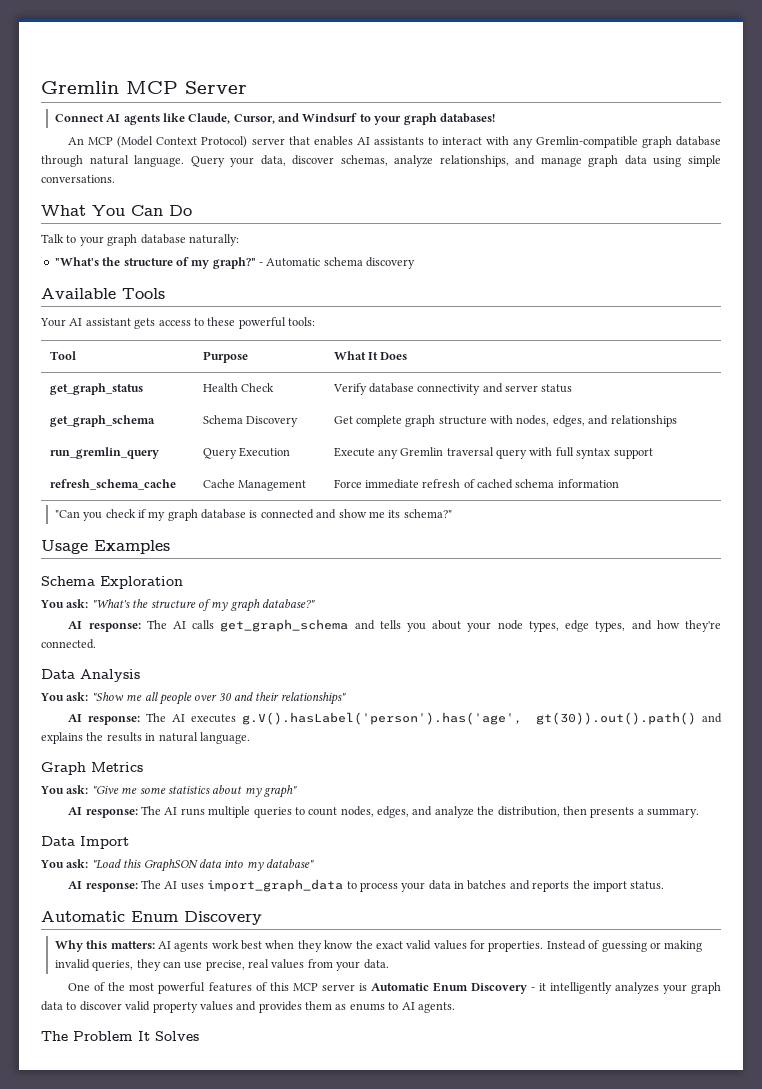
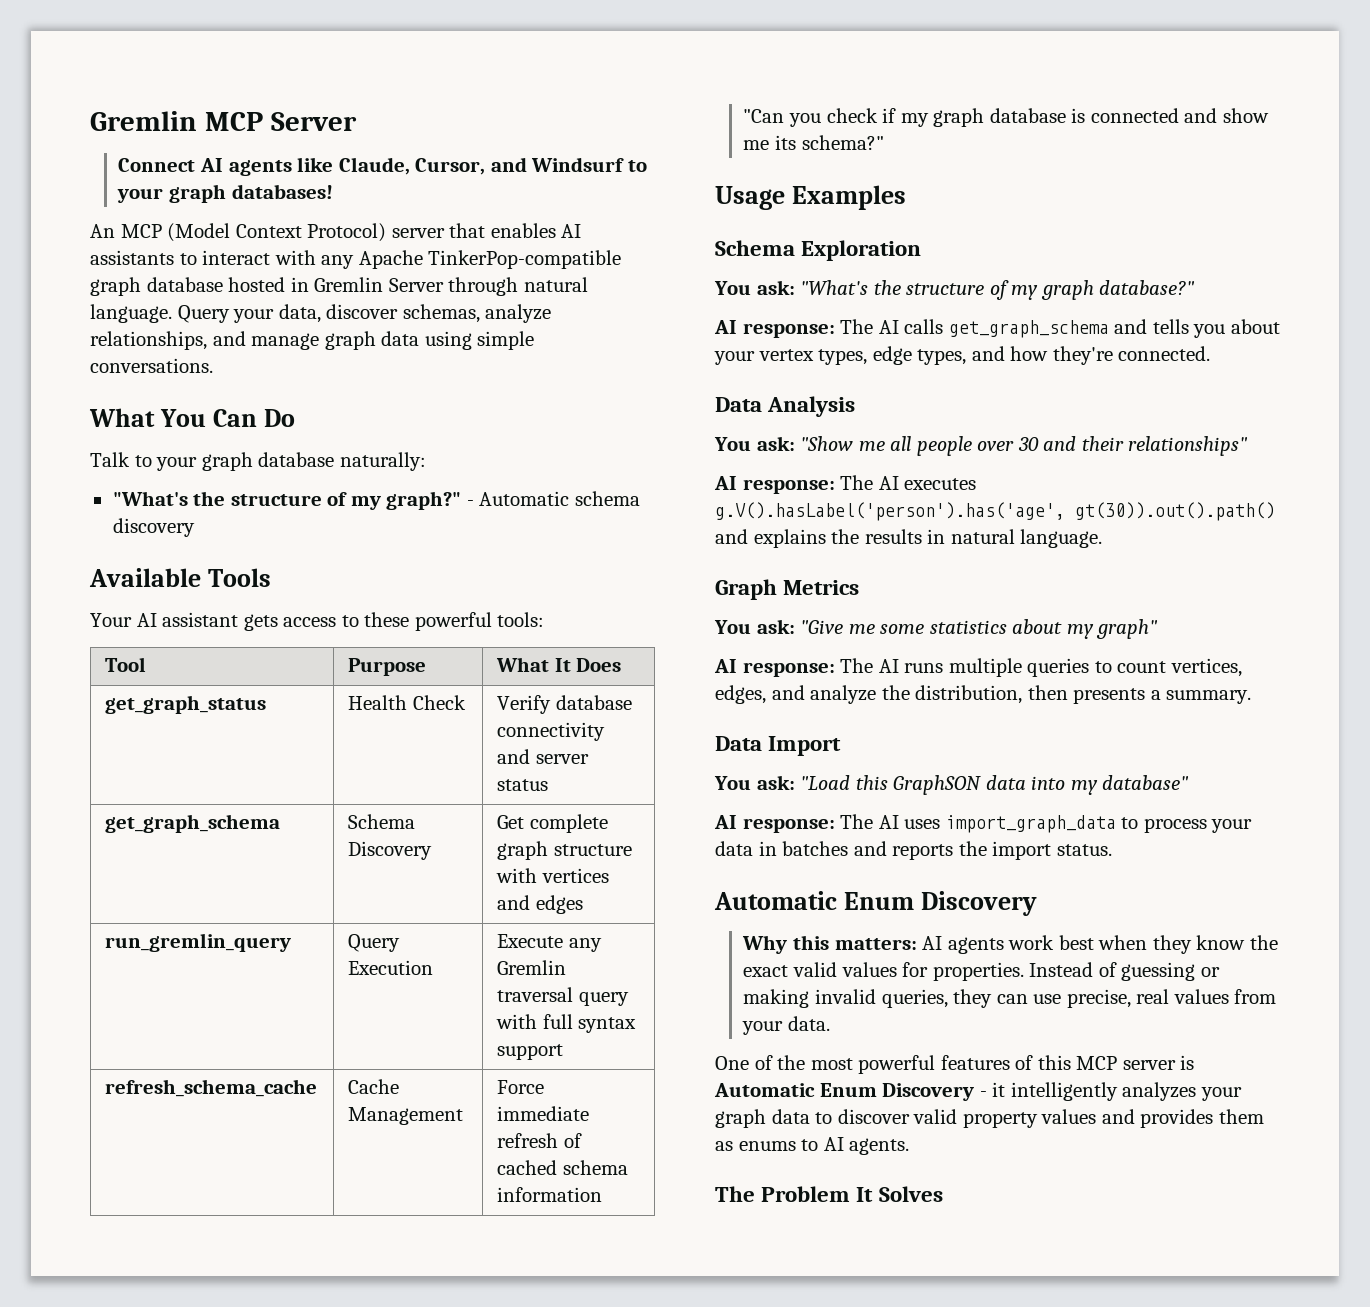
[535,136,721,148] Gremlin-compatible graph database -> [358,250,622,269] [90,277,444,296] Apache TinkerPop-compatible graph database hosted in Gremlin Server
[516,415,677,427] nodes, edges, and relationships -> [541,868,609,883] [497,895,583,914] vertices and edges
[497,620,523,630] node -> [758,349,814,361] vertex
[340,806,374,817] nodes, -> [1170,658,1242,677] vertices,

